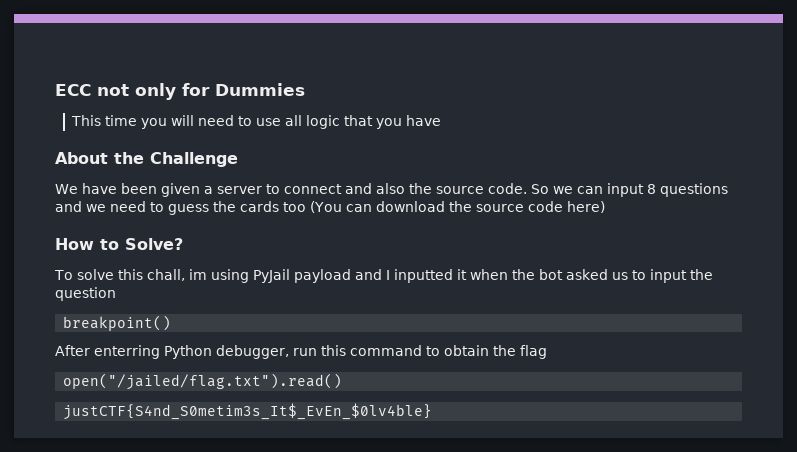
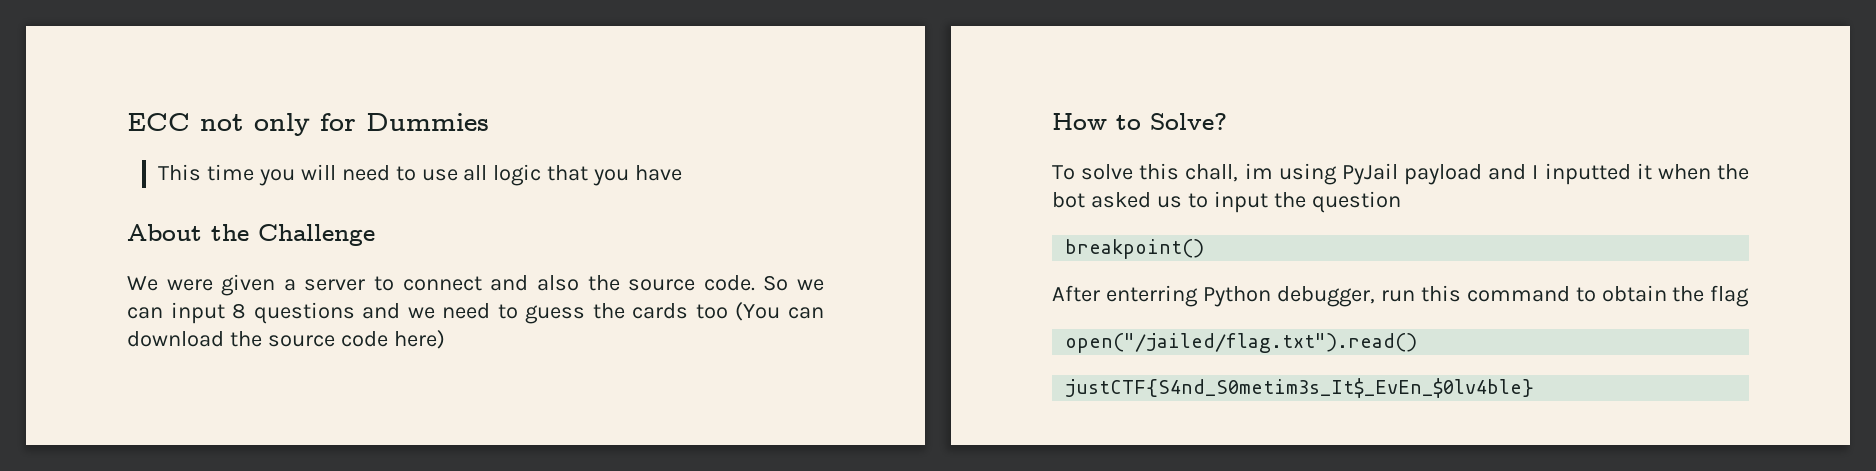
[82,183,157,194] have been -> [166,279,213,291] were

